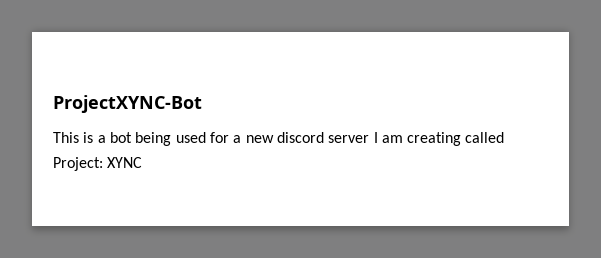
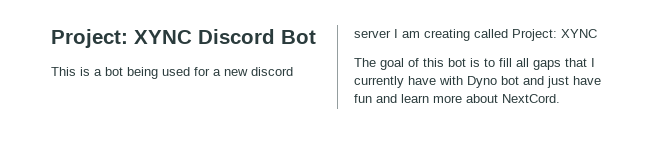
[53,95,202,113] ProjectXYNC-Bot -> [51,29,316,48] Project: XYNC Discord Bot
(143, 162) none -> [354,58,595,70] [354,76,601,88] [354,94,560,103] // The goal of this bot is to fill all gaps that I currently have with Dyno bot and just have fun and learn more about NextCord.

